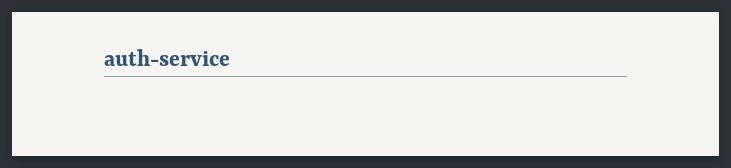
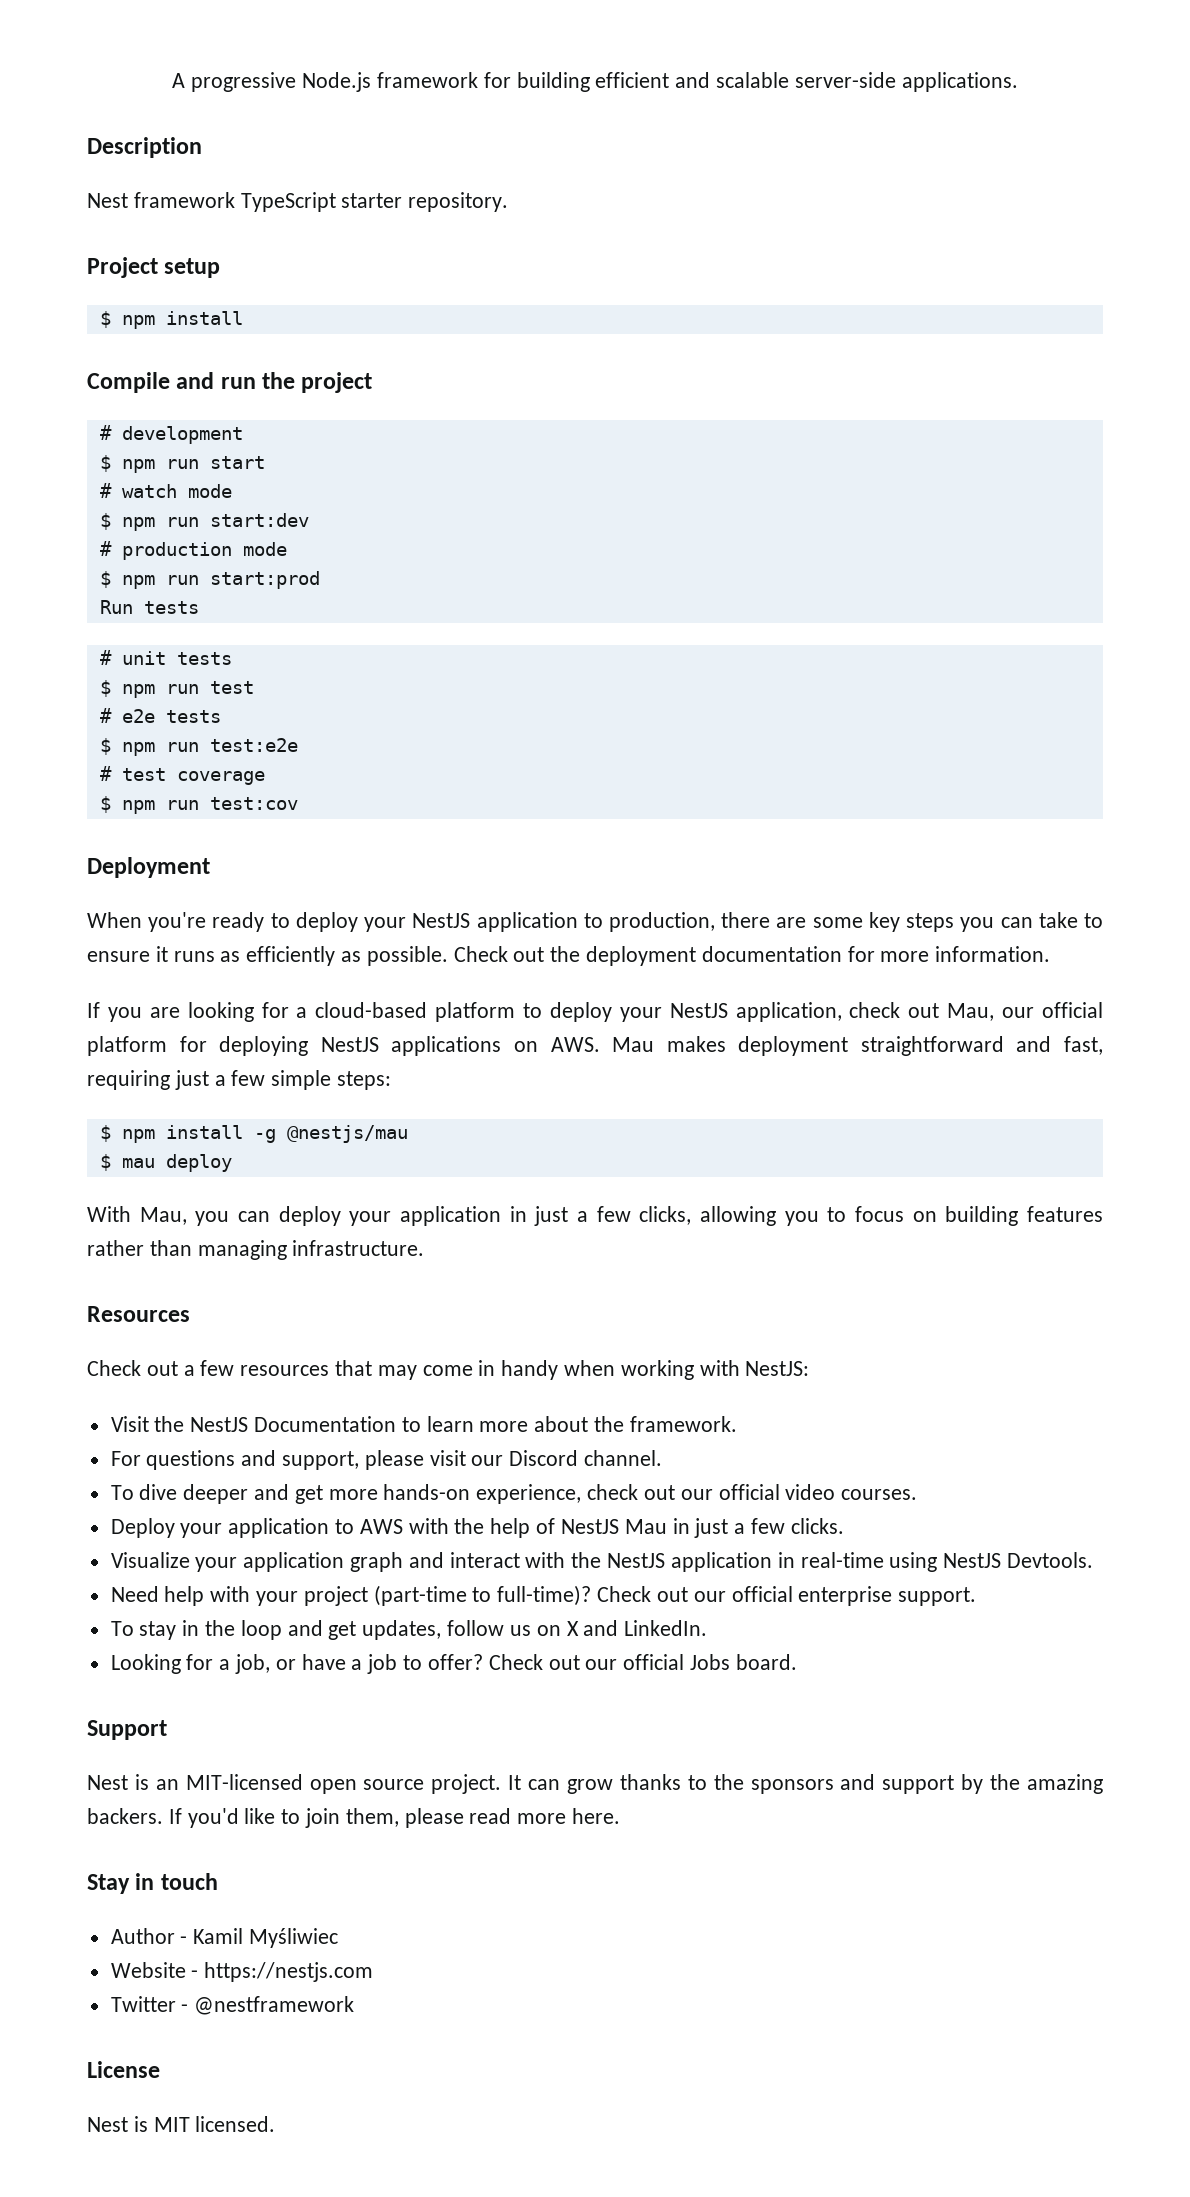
[104,49,230,66] auth-service -> [172,72,1018,92] [87,137,202,158] [87,192,509,212] [87,257,221,278] [99,311,243,329] [87,372,373,393] [99,425,243,444] [99,455,265,473] [99,483,232,498] [99,513,309,531] [99,541,287,560] [99,571,320,589] [99,600,199,614] [99,650,232,665] [99,680,254,698] [99,708,221,723] [99,738,298,756] [99,766,265,785] [99,796,298,814] [87,857,210,878] [87,912,1103,932] [87,946,1051,966] [87,1002,1103,1022] [87,1036,1104,1056] [87,1070,392,1090] [99,1125,408,1143] [99,1154,232,1172] [87,1206,1103,1226] [87,1240,425,1260] [87,1306,190,1322] [87,1360,810,1380] [110,1416,737,1432] [110,1450,663,1470] [110,1484,918,1504] [110,1518,844,1538] [110,1552,1093,1572] [110,1585,977,1606] [110,1620,708,1640] [110,1654,797,1674] [87,1720,167,1740] [87,1774,1104,1794] [87,1808,621,1828] [87,1873,218,1894] [110,1928,339,1948] [110,1962,374,1982] [110,1996,355,2015] [87,2061,160,2078] [87,2116,276,2132] A progressive Node.js framework for building efficient and scalable server-side applications. // Description // Nest framework TypeScript starter repository. // Project setup // $ npm install // Compile and run the project // # development // $ npm run start // # watch mode // $ npm run start:dev // # production mode // $ npm run start:prod // Run tests // # unit tests // $ npm run test // # e2e tests // $ npm run test:e2e // # test coverage // $ npm run test:cov // Deployment // When you're ready to deploy your NestJS application to production, there are some key steps you can take to ensure it runs as efficiently as possible. Check out the deployment documentation for more information. // If you are looking for a cloud-based platform to deploy your NestJS application, check out Mau, our official platform for deploying NestJS applications on AWS. Mau makes deployment straightforward and fast, requiring just a few simple steps: // $ npm install -g @nestjs/mau // $ mau deploy // With Mau, you can deploy your application in just a few clicks, allowing you to focus on building features rather than managing infrastructure. // Resources // Check out a few resources that may come in handy when working with NestJS: // Visit the NestJS Documentation to learn more about the framework. // For questions and support, please visit our Discord channel. // To dive deeper and get more hands-on experience, check out our official video courses. // Deploy your application to AWS with the help of NestJS Mau in just a few clicks. // Visualize your application graph and interact with the NestJS application in real-time using NestJS Devtools. // Need help with your project (part-time to full-time)? Check out our official enterprise support. // To stay in the loop and get updates, follow us on X and LinkedIn. // Looking for a job, or have a job to offer? Check out our official Jobs board. // Support // Nest is an MIT-licensed open source project. It can grow thanks to the sponsors and support by the amazing backers. If you'd like to join them, please read more here. // Stay in touch // Author - Kamil Myśliwiec // Website - https://nestjs.com // Twitter - @nestframework // License // Nest is MIT licensed.

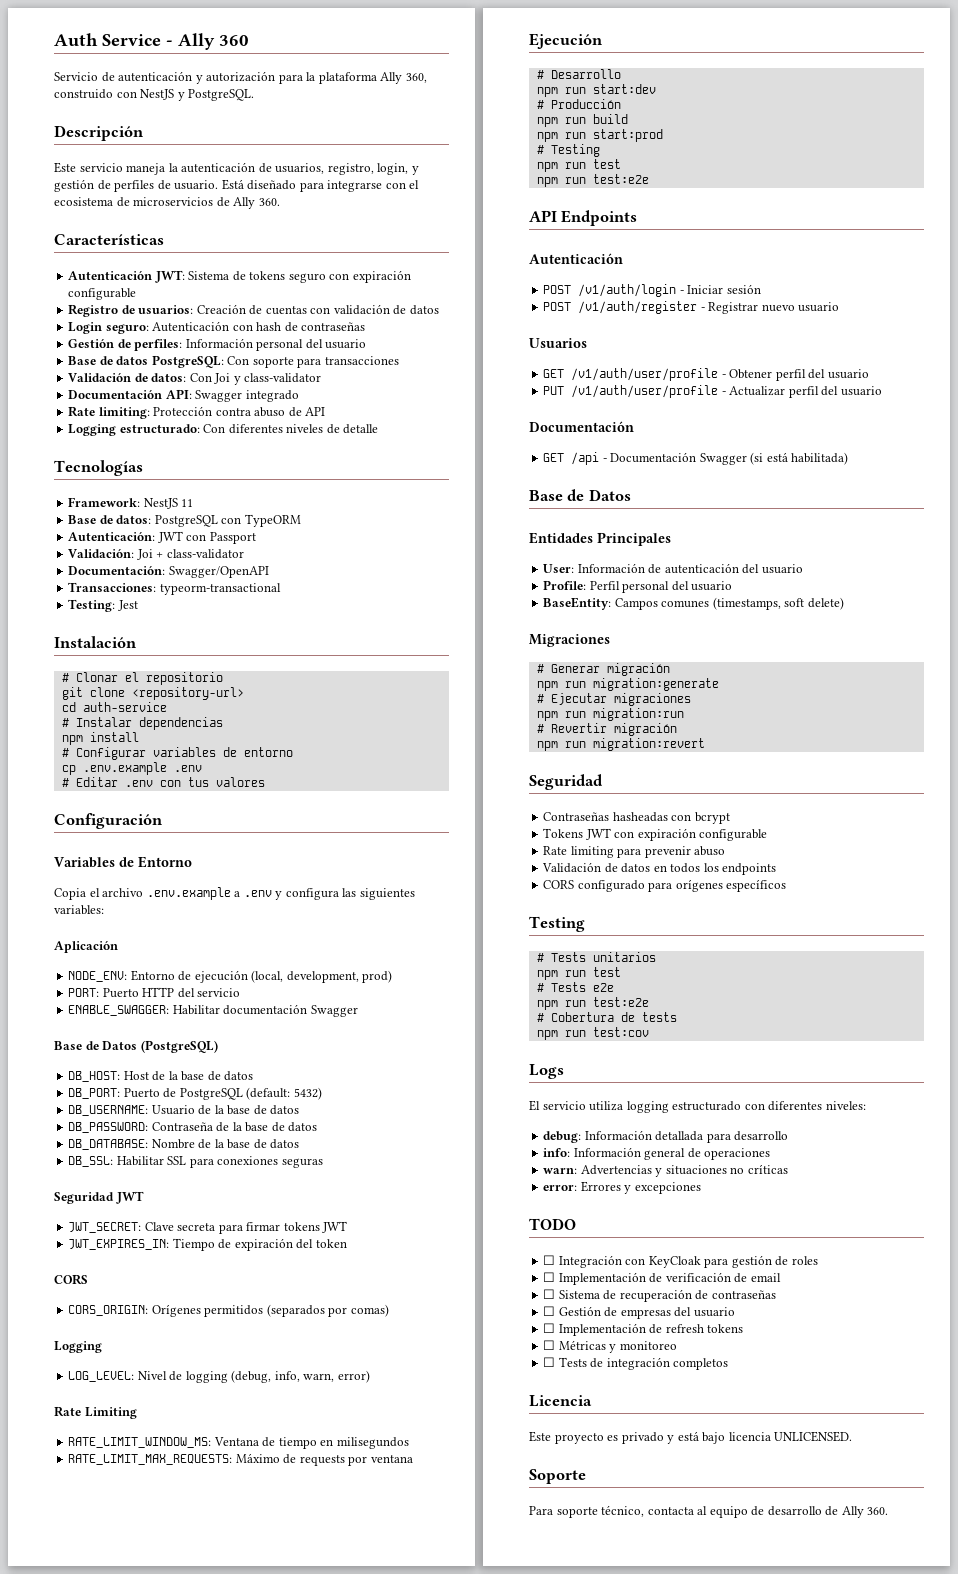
[172,72,1018,92] [87,137,202,158] [87,192,509,212] [87,257,221,278] [99,311,243,329] [87,372,373,393] [99,425,243,444] [99,455,265,473] [99,483,232,498] [99,513,111,530] A progressive Node.js framework for building efficient and scalable server-side applications. // Description // Nest framework TypeScript starter repository. // Project setup // $ npm install // Compile and run the project // # development // $ npm run start // # watch mode // $ -> [54,33,249,50] [54,71,427,84] [54,89,255,101] [54,125,144,141] [54,162,419,175] [54,179,420,192] [54,197,280,209] [54,234,164,245] [68,270,411,283] [68,288,137,300] [68,304,439,317] [68,321,366,334] [68,338,367,351] [68,355,399,368] [68,372,322,385] [68,389,299,402] [68,406,326,419] [68,424,379,436] [54,460,143,476] [68,497,194,509] [68,514,301,527] [68,531,256,544] [68,548,244,560] [68,565,269,578] [68,582,281,595] [68,599,138,612] [54,636,137,648] [61,672,223,685] [61,687,244,700] [61,702,167,712] [61,717,223,730] [61,732,139,745] [61,747,293,760] [61,762,202,775] [61,777,265,787] [54,813,163,829] [54,856,192,868] [54,887,415,900] [54,905,104,915] [54,940,118,953] [68,970,393,983] [68,987,241,998] [68,1004,358,1017] [54,1040,218,1053] [68,1071,254,1082] [68,1087,322,1100] [68,1105,300,1116] [68,1122,318,1133] [68,1139,300,1150] [68,1156,323,1168] [54,1191,144,1204] [68,1221,348,1234] [68,1238,347,1251] [54,1274,88,1285] [68,1304,389,1317] [54,1341,102,1353] [68,1370,370,1383] [54,1406,137,1419] [68,1437,409,1449] [68,1453,413,1466] [529,33,603,49] [536,69,621,79] Auth Service - Ally 360 // Servicio de autenticación y autorización para la plataforma Ally 360, construido con NestJS y PostgreSQL. // Descripción // Este servicio maneja la autenticación de usuarios, registro, login, y gestión de perfiles de usuario. Está diseñado para integrarse con el ecosistema de microservicios de Ally 360. // Características // Autenticación JWT: Sistema de tokens seguro con expiración configurable // Registro de usuarios: Creación de cuentas con validación de datos // Login seguro: Autenticación con hash de contraseñas // Gestión de perfiles: Información personal del usuario // Base de datos PostgreSQL: Con soporte para transacciones // Validación de datos: Con Joi y class-validator // Documentación API: Swagger integrado // Rate limiting: Protección contra abuso de API // Logging estructurado: Con diferentes niveles de detalle // Tecnologías // Framework: NestJS 11 // Base de datos: PostgreSQL con TypeORM // Autenticación: JWT con Passport // Validación: Joi + class-validator // Documentación: Swagger/OpenAPI // Transacciones: typeorm-transactional // Testing: Jest // Instalación // # Clonar el repositorio // git clone <repository-url> // cd auth-service // # Instalar dependencias // npm install // # Configurar variables de entorno // cp .env.example .env // # Editar .env con tus valores // Configuración // Variables de Entorno // Copia el archivo .env.example a .env y configura las siguientes variables: // Aplicación // NODE_ENV: Entorno de ejecución (local, development, prod) // PORT: Puerto HTTP del servicio // ENABLE_SWAGGER: Habilitar documentación Swagger // Base de Datos (PostgreSQL) // DB_HOST: Host de la base de datos // DB_PORT: Puerto de PostgreSQL (default: 5432) // DB_USERNAME: Usuario de la base de datos // DB_PASSWORD: Contraseña de la base de datos // DB_DATABASE: Nombre de la base de datos // DB_SSL: Habilitar SSL para conexiones seguras // Seguridad JWT // JWT_SECRET: Clave secreta para firmar tokens JWT // JWT_EXPIRES_IN: Tiempo de expiración del token // CORS // CORS_ORIGIN: Orígenes permitidos (separados por comas) // Logging // LOG_LEVEL: Nivel de logging (debug, info, warn, error) // Rate Limiting // RATE_LIMIT_WINDOW_MS: Ventana de tiempo en milisegundos // RATE_LIMIT_MAX_REQUESTS: Máximo de requests por ventana // Ejecución // # Desarrollo //
[121,542,287,560] [99,571,111,588] production mode // $ -> [550,99,621,109] [536,114,628,127] Producción // npm run build //
[99,600,199,614] [99,650,232,665] [99,680,111,697] Run tests // # unit tests // $ -> [536,144,600,157] [536,159,621,172] [536,174,649,187] [529,210,638,226] [529,253,623,264] [543,284,761,297] [543,301,840,314] [529,338,587,348] [543,368,869,381] [543,385,882,398] [529,421,634,432] [543,452,849,465] [529,489,631,501] [529,532,671,546] [543,563,803,574] [543,580,733,593] [543,597,844,610] [529,634,610,647] [536,663,670,676] [536,678,719,691] [536,693,691,706] [536,708,684,721] [536,723,677,736] [536,738,705,751] [529,774,603,790] [543,812,730,824] [543,828,768,841] [543,846,726,858] [542,862,777,875] [543,880,787,892] [529,916,585,932] [536,952,656,962] # Testing // npm run test // npm run test:e2e // API Endpoints // Autenticación // POST /v1/auth/login - Iniciar sesión // POST /v1/auth/register - Registrar nuevo usuario // Usuarios // GET /v1/auth/user/profile - Obtener perfil del usuario // PUT /v1/auth/user/profile - Actualizar perfil del usuario // Documentación // GET /api - Documentación Swagger (si está habilitada) // Base de Datos // Entidades Principales // User: Información de autenticación del usuario // Profile: Perfil personal del usuario // BaseEntity: Campos comunes (timestamps, soft delete) // Migraciones // # Generar migración // npm run migration:generate // # Ejecutar migraciones // npm run migration:run // # Revertir migración // npm run migration:revert // Seguridad // Contraseñas hasheadas con bcrypt // Tokens JWT con expiración configurable // Rate limiting para prevenir abuso // Validación de datos en todos los endpoints // CORS configurado para orígenes específicos // Testing // # Tests unitarios //
(112, 715) none -> [550,982,586,992] Tests
[165,710,221,723] [99,738,111,755] tests // $ -> (614, 987) //
[121,768,265,785] [99,796,111,813] test coverage // $ -> [550,1012,677,1022] Cobertura de tests //
[87,857,210,878] [87,912,1103,932] [87,946,1051,966] [87,1002,1103,1022] [87,1036,1104,1056] [87,1070,392,1090] [99,1125,408,1143] [99,1154,232,1172] [87,1206,1103,1226] [87,1240,425,1260] [87,1306,190,1322] [87,1360,810,1380] [110,1416,737,1432] [110,1450,663,1470] [110,1484,918,1504] [110,1518,844,1538] [110,1552,1093,1572] [110,1585,977,1606] [110,1620,708,1640] [110,1654,797,1674] [87,1720,167,1740] [87,1774,1104,1794] [87,1808,621,1828] [87,1873,218,1894] [110,1928,339,1948] [110,1962,374,1982] [110,1996,355,2015] [87,2061,160,2078] [87,2116,276,2132] Deployment // When you're ready to deploy your NestJS application to production, there are some key steps you can take to ensure it runs as efficiently as possible. Check out the deployment documentation for more information. // If you are looking for a cloud-based platform to deploy your NestJS application, check out Mau, our official platform for deploying NestJS applications on AWS. Mau makes deployment straightforward and fast, requiring just a few simple steps: // $ npm install -g @nestjs/mau // $ mau deploy // With Mau, you can deploy your application in just a few clicks, allowing you to focus on building features rather than managing infrastructure. // Resources // Check out a few resources that may come in handy when working with NestJS: // Visit the NestJS Documentation to learn more about the framework. // For questions and support, please visit our Discord channel. // To dive deeper and get more hands-on experience, check out our official video courses. // Deploy your application to AWS with the help of NestJS Mau in just a few clicks. // Visualize your application graph and interact with the NestJS application in real-time using NestJS Devtools. // Need help with your project (part-time to full-time)? Check out our official enterprise support. // To stay in the loop and get updates, follow us on X and LinkedIn. // Looking for a job, or have a job to offer? Check out our official Jobs board. // Support // Nest is an MIT-licensed open source project. It can grow thanks to the sponsors and support by the amazing backers. If you'd like to join them, please read more here. // Stay in touch // Author - Kamil Myśliwiec // Website - https://nestjs.com // Twitter - @nestframework // License // Nest is MIT licensed. -> [529,1064,564,1079] [529,1100,866,1113] [543,1130,789,1143] [543,1147,771,1160] [543,1165,788,1177] [543,1181,701,1194] [529,1218,576,1230] [543,1255,818,1268] [543,1272,781,1285] [543,1289,776,1302] [543,1306,735,1319] [543,1323,744,1336] [543,1340,677,1353] [543,1357,729,1370] [529,1395,592,1407] [529,1431,853,1444] [529,1469,586,1484] [529,1505,889,1518] Logs // El servicio utiliza logging estructurado con diferentes niveles: // debug: Información detallada para desarrollo // info: Información general de operaciones // warn: Advertencias y situaciones no críticas // error: Errores y excepciones // TODO // ☐ Integración con KeyCloak para gestión de roles // ☐ Implementación de verificación de email // ☐ Sistema de recuperación de contraseñas // ☐ Gestión de empresas del usuario // ☐ Implementación de refresh tokens // ☐ Métricas y monitoreo // ☐ Tests de integración completos // Licencia // Este proyecto es privado y está bajo licencia UNLICENSED. // Soporte // Para soporte técnico, contacta al equipo de desarrollo de Ally 360.

